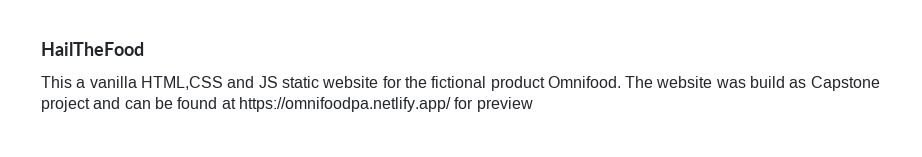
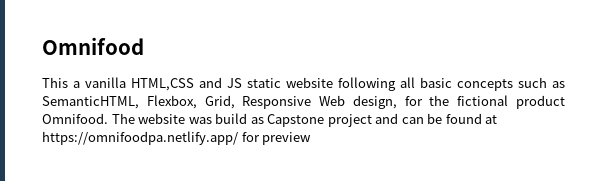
[41,42,144,56] HailTheFood -> [42,37,144,55] Omnifood
(379, 82) none -> [338,77,565,91] [42,95,397,109] following all basic concepts such as SemanticHTML, Flexbox, Grid, Responsive Web design,

